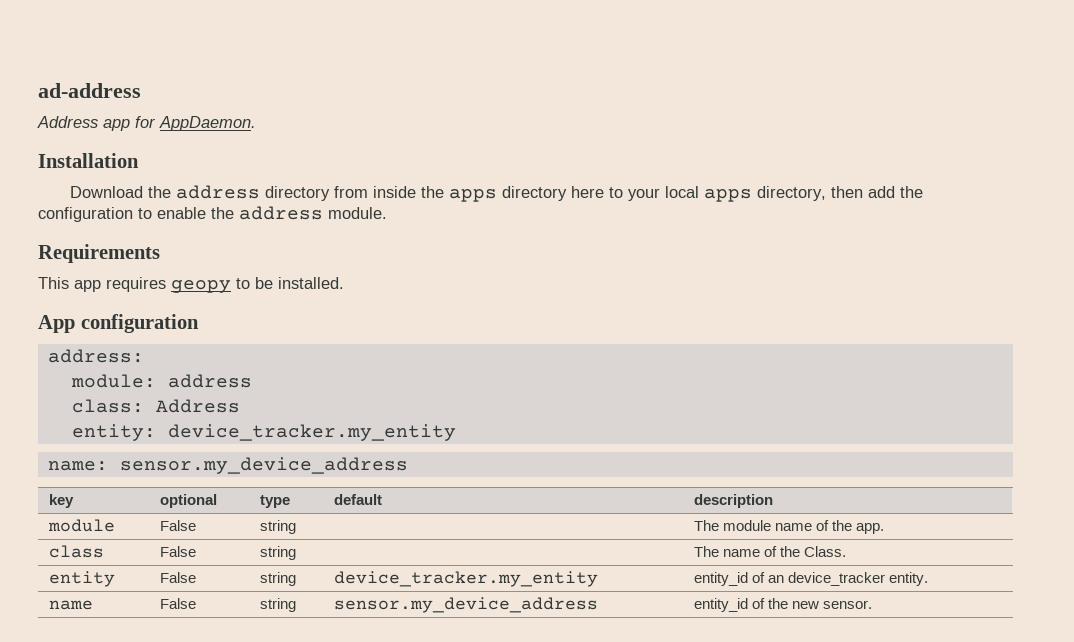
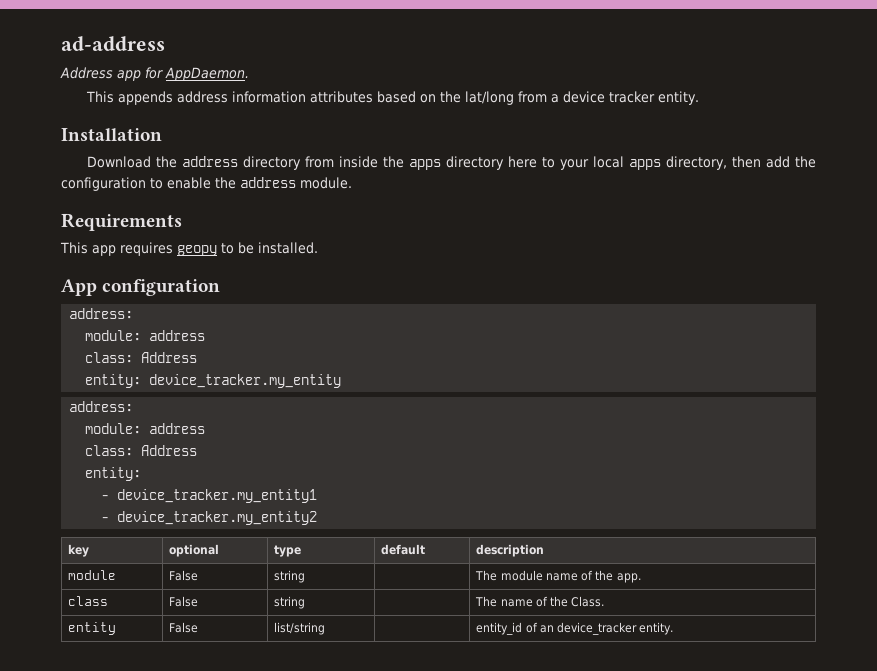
(256, 123) none -> [85,91,699,105] // This appends address information attributes based on the lat/long from a device tracker entity.
[47,457,408,474] name: sensor.my_device_address -> [69,401,134,412] [85,423,206,434] [85,445,198,456] [85,467,142,481] [101,489,318,503] [101,511,318,525] address: // module: address // class: Address // entity: // - device_tracker.my_entity1 // - device_tracker.my_entity2
[259,572,296,586] [333,571,598,587] string | device_tracker.my_entity -> [274,622,326,635] list/string |
[48,600,93,610] [159,598,196,609] [259,598,296,612] [333,597,598,613] [693,598,873,612] // name | False | string | sensor.my_device_address | entity_id of the new sensor. -> (674, 628) none

